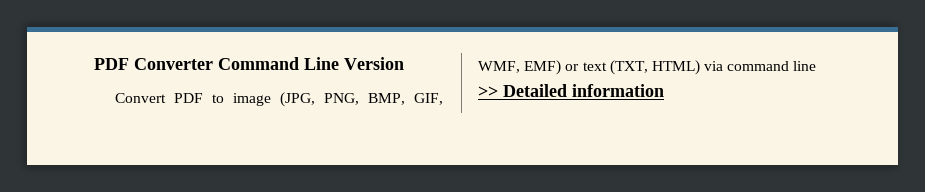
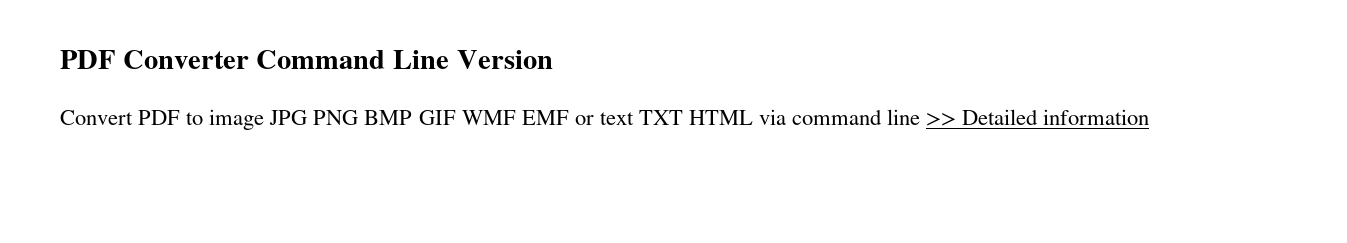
[280,92,443,107] [478,60,700,75] (JPG, PNG, BMP, GIF, WMF, EMF) or text (TXT, HTML) -> [269,110,753,125] JPG PNG BMP GIF WMF EMF or text TXT HTML
(817, 66) // -> (921, 117) none

